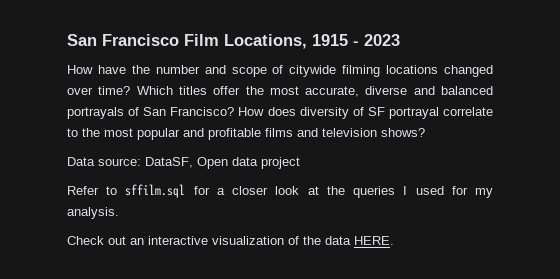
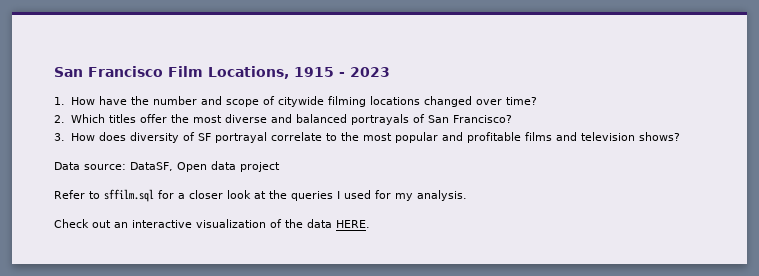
(400, 40) none -> [54,97,65,105] 1.
(131, 90) none -> [54,115,65,123] // 2.
[305,86,360,97] accurate, -> (222, 119) none
(235, 111) none -> [54,133,65,141] // 3.

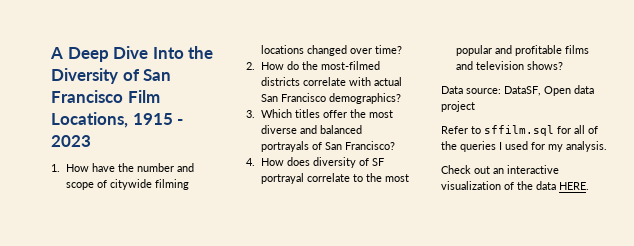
(54, 72) none -> [50,46,214,62] [51,68,140,84] A Deep Dive Into the Diversity of
(65, 119) none -> [260,61,380,70] [260,77,402,86] [260,93,401,104] [246,110,255,118] How do the most-filmed districts correlate with actual San Francisco demographics? // 3.
[54,133,65,141] 3. -> [246,158,255,166] 4.
[178,190,266,199] a closer look at -> [574,125,598,134] all of

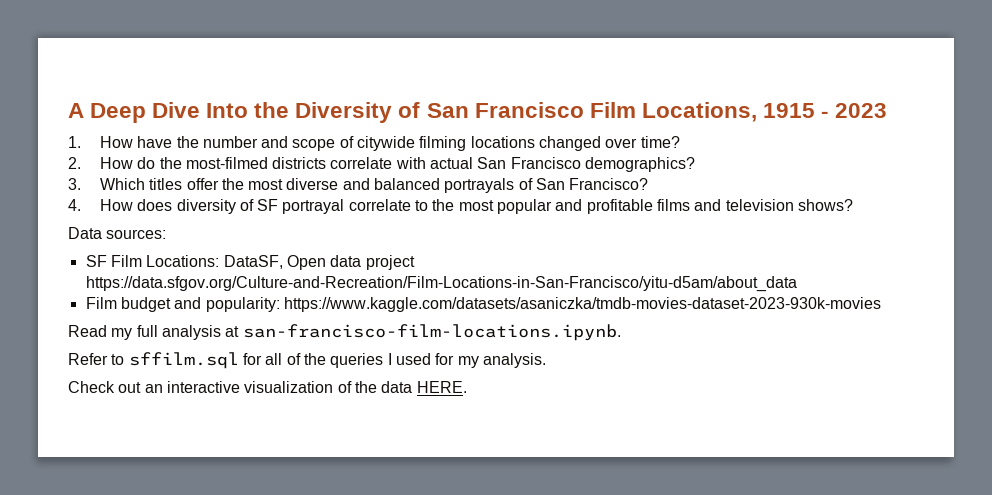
[466,88,501,94] source: -> [106,229,167,239] [85,255,220,267] sources: // SF Film Locations:
(475, 106) none -> [85,276,797,292] [85,297,881,312] [68,324,621,341] https://data.sfgov.org/Culture-and-Recreation/Film-Locations-in-San-Francisco/yitu-d5am/about_data // Film budget and popularity: https://www.kaggle.com/datasets/asaniczka/tmdb-movies-dataset-2023-930k-movies // Read my full analysis at san-francisco-film-locations.ipynb.

